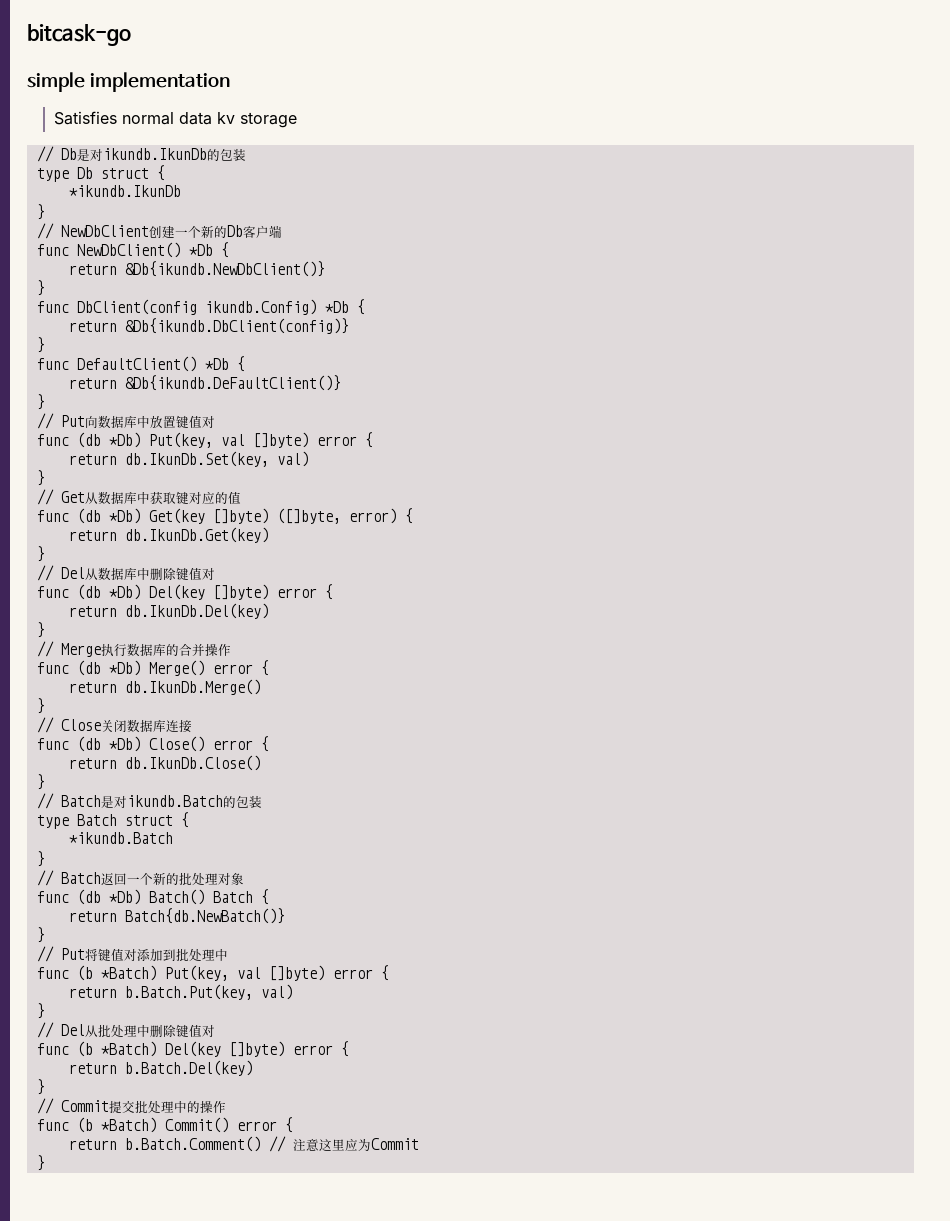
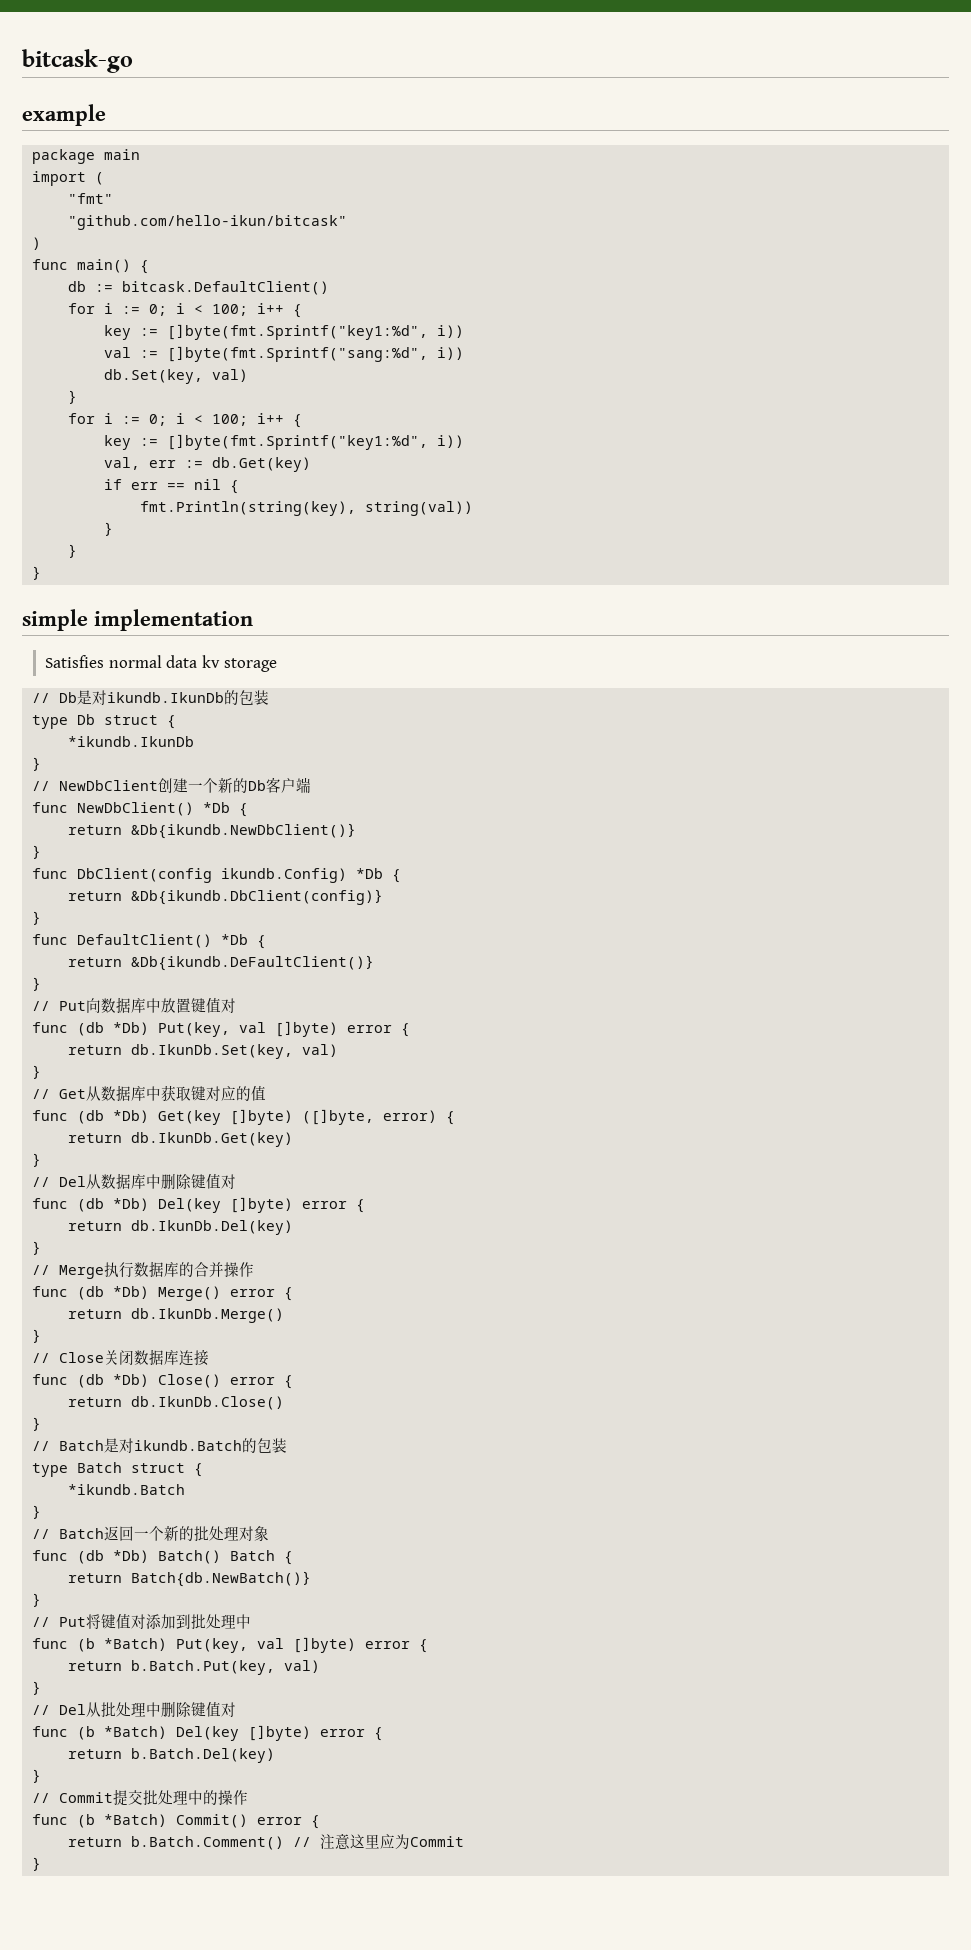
(131, 35) none -> [22,104,106,126] [32,149,141,164] [32,171,105,186] [68,193,114,204] [68,215,348,230] [32,237,42,250] [32,259,150,274] [68,281,330,295] [68,303,303,318] [104,324,465,340] [104,346,465,362] [104,369,249,384] [68,390,78,404] [68,413,303,428] [104,434,465,450] [104,457,312,472] [104,479,240,494] [140,501,474,516] [104,522,114,536] [68,544,78,558] [32,566,42,580] // example // package main // import ( // "fmt" // "github.com/hello-ikun/bitcask" // ) // func main() { // db := bitcask.DefaultClient() // for i := 0; i < 100; i++ { // key := []byte(fmt.Sprintf("key1:%d", i)) // val := []byte(fmt.Sprintf("sang:%d", i)) // db.Set(key, val) // } // for i := 0; i < 100; i++ { // key := []byte(fmt.Sprintf("key1:%d", i)) // val, err := db.Get(key) // if err == nil { // fmt.Println(string(key), string(val)) // } // } // }

